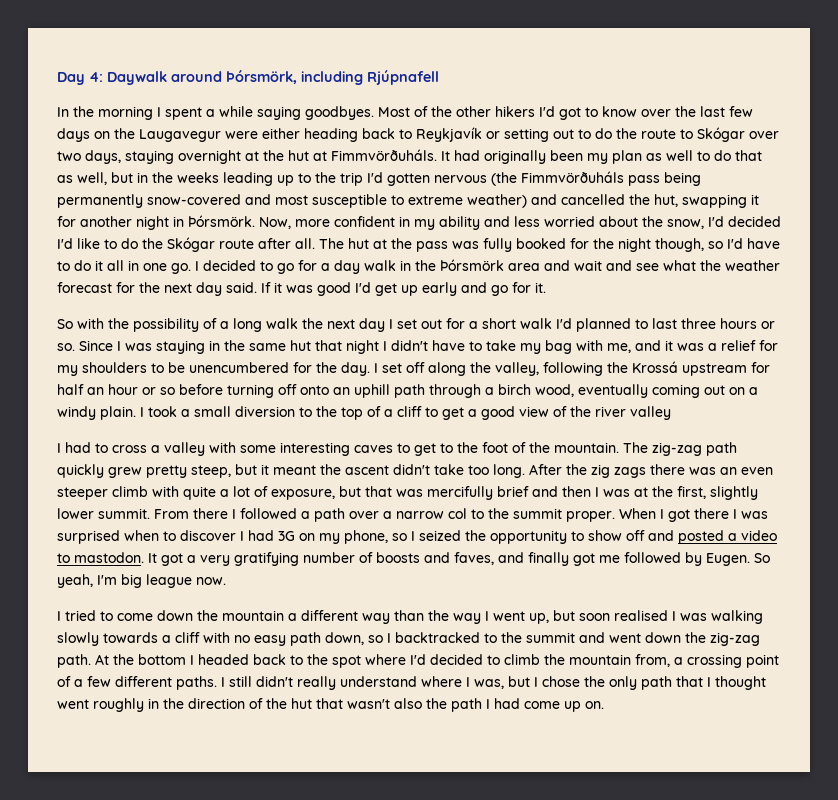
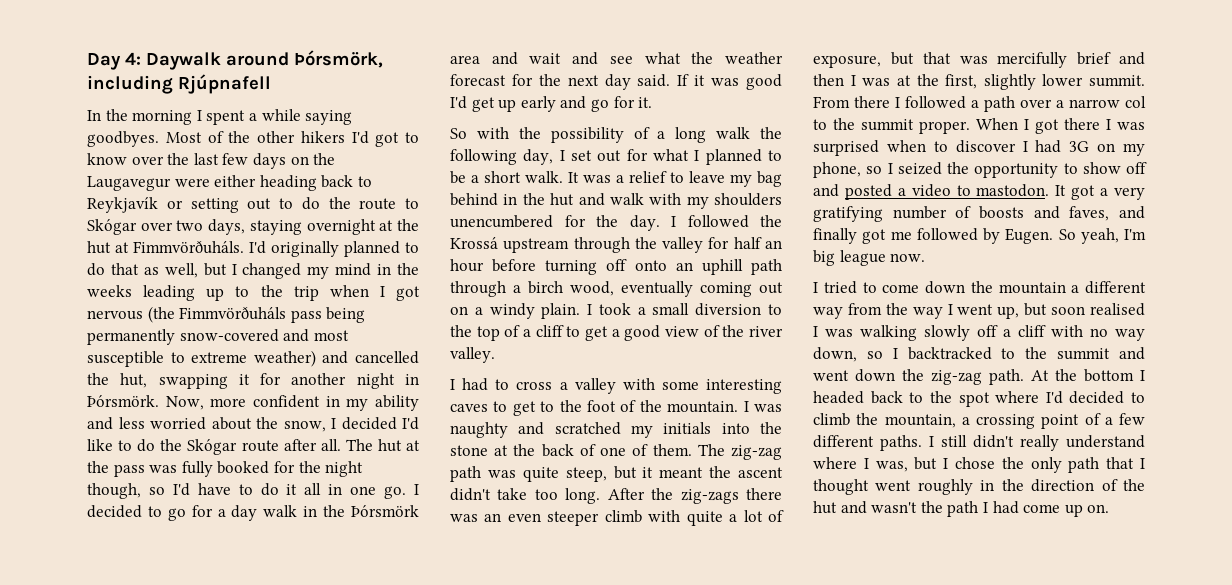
[441,150,693,164] It had originally been my plan as well -> [249,241,400,257] I'd originally planned
(133, 177) none -> [231,263,372,279] I changed my mind
[367,172,430,186] I'd gotten -> [329,285,420,301] when I got
[708,216,724,227] I'd -> [331,418,336,429] I
[327,318,385,332] next day -> [450,149,554,165] following day,
[469,318,775,332] [57,340,778,354] [57,362,185,376] a short walk I'd planned to last three hours or so. Since I was staying in the same hut that night I didn't have to take my bag with me, and it was a relief for my shoulders to be -> [653,149,782,165] [450,171,782,187] [450,193,782,209] what I planned to be a short walk. It was a relief to leave my bag behind in the hut and walk with my shoulders
[382,361,747,376] set off along the valley, following the Krossá upstream -> [687,215,782,228] [450,237,704,253] followed the Krossá upstream through the valley
[142,387,175,395] or so -> (484, 265) none
[630,406,671,420] valley -> [450,347,495,363] valley.
[623,442,737,456] [57,464,187,478] The zig-zag path quickly grew pretty -> [743,401,782,412] [450,422,782,438] [450,444,782,460] [450,466,559,482] I was naughty and scratched my initials into the stone at the back of one of them. The zig-zag path was quite
[591,464,646,478] zig zags -> [680,489,739,504] zig-zags
[394,610,424,621] than -> [847,303,882,315] from
[103,632,158,643] towards -> [977,325,998,337] off
[254,632,321,646] easy path -> [1115,329,1145,341] way
[569,654,670,667] mountain from, -> [884,414,956,428] mountain,
[316,698,422,709] that wasn't also -> [840,501,918,514] and wasn't

